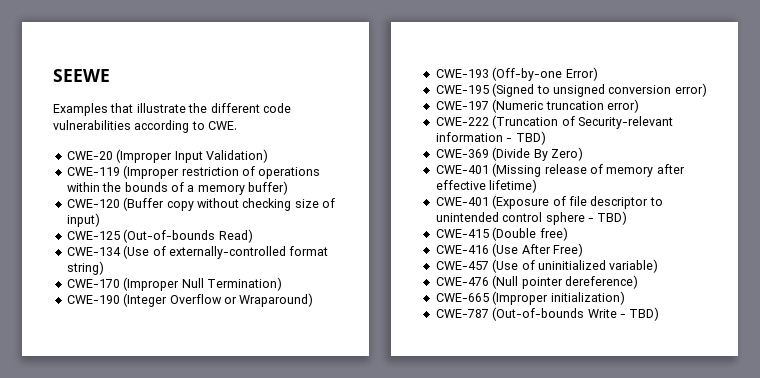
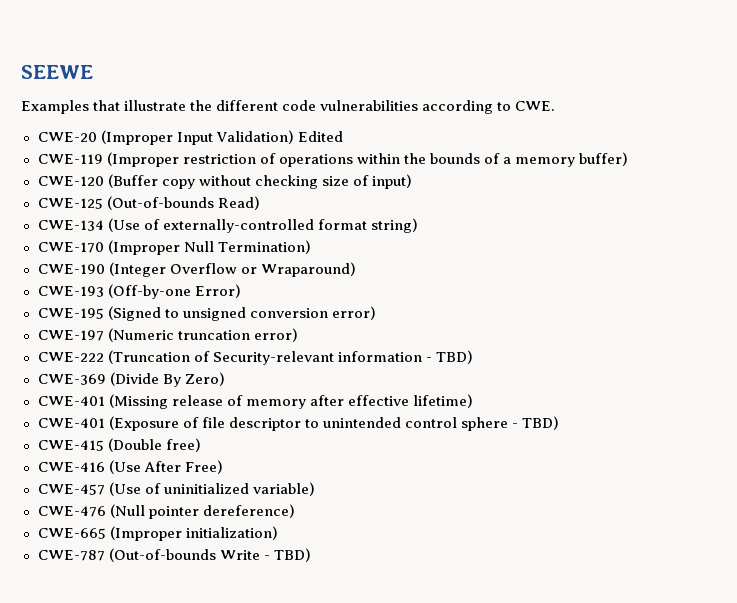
(268, 156) none -> [297,131,343,142] Edited

